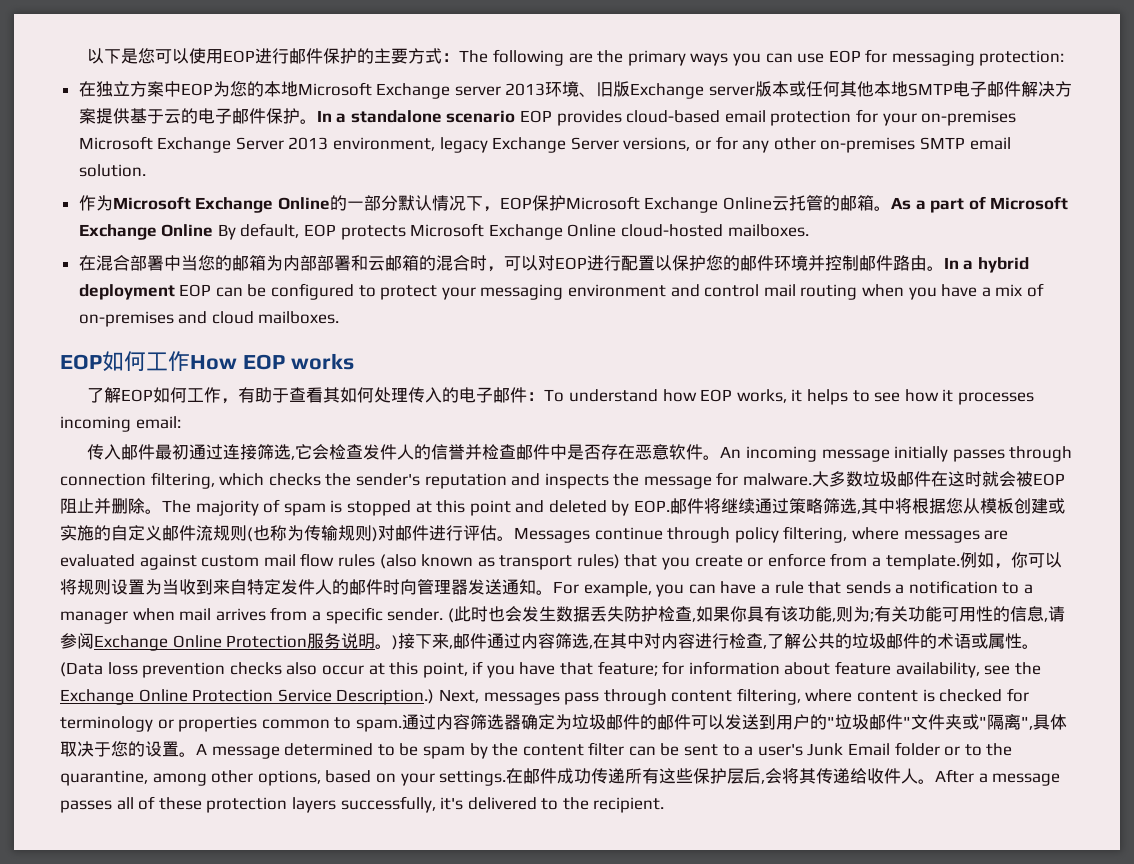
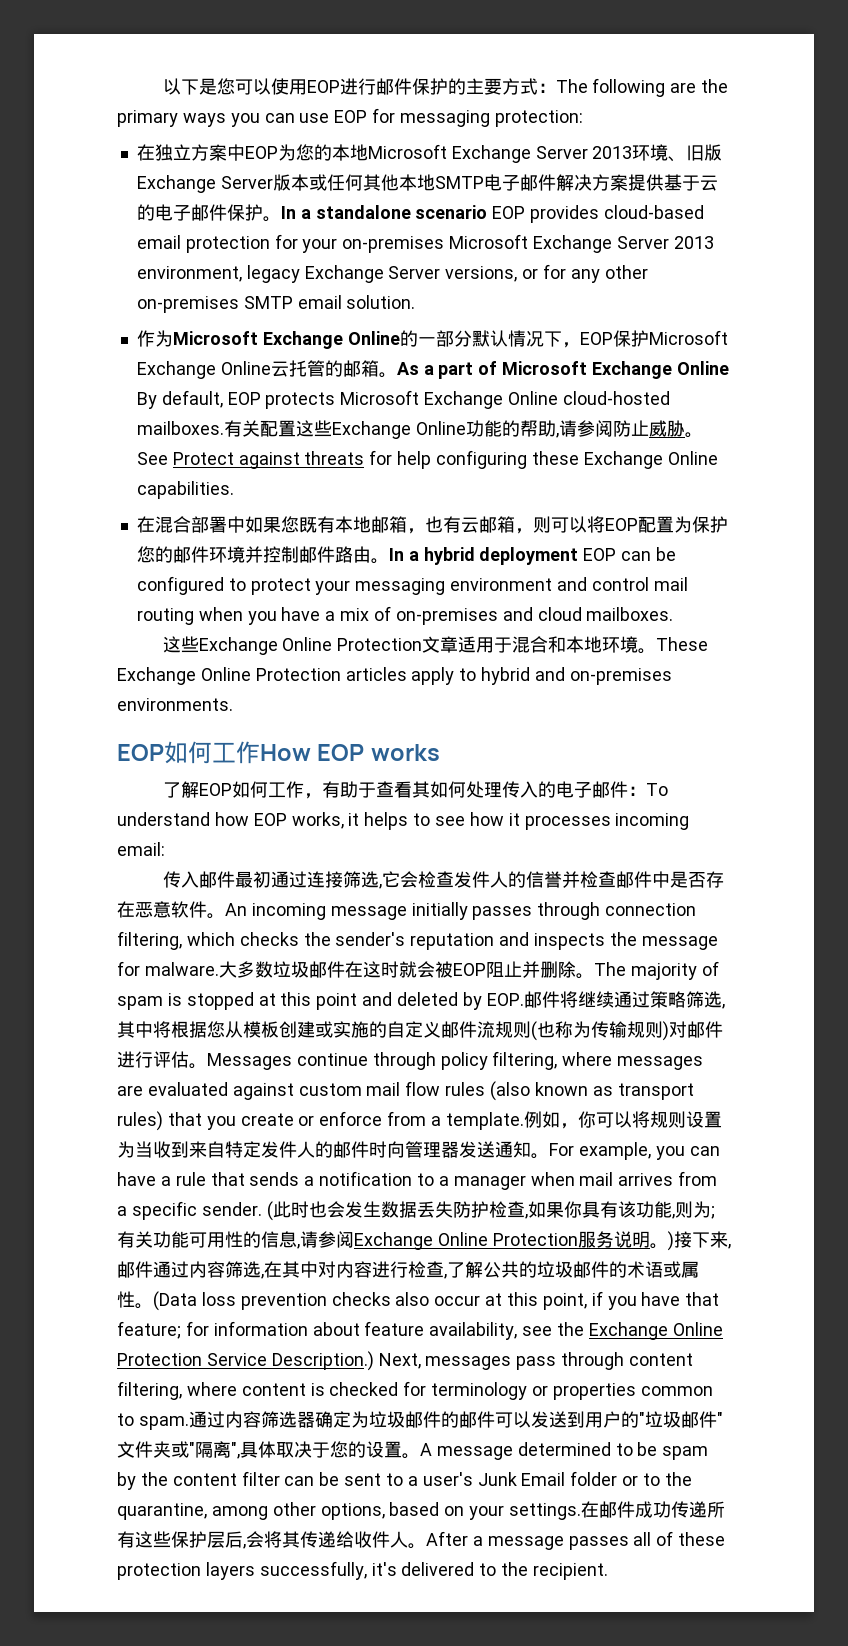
[454,86,501,96] server -> [535,146,588,159] Server
[709,86,756,96] server -> [220,176,273,189] Server
[78,255,672,272] // 在混合部署中当您的邮箱为内部部署和云邮箱的混合时，可以对EOP进行配置以 -> [223,420,703,439] [136,450,718,469] [136,481,234,499] [136,516,692,534] 有关配置这些Exchange Online功能的帮助,请参阅防止威胁。See Protect against threats for help configuring these Exchange Online capabilities. // 在混合部署中如果您既有本地邮箱，也有云邮箱，则可以将EOP配置为
(340, 317) none -> [162,636,709,655] [117,667,672,685] [117,698,233,711] // 这些Exchange Online Protection文章适用于混合和本地环境。These Exchange Online Protection articles apply to hybrid and on-premises environments.

